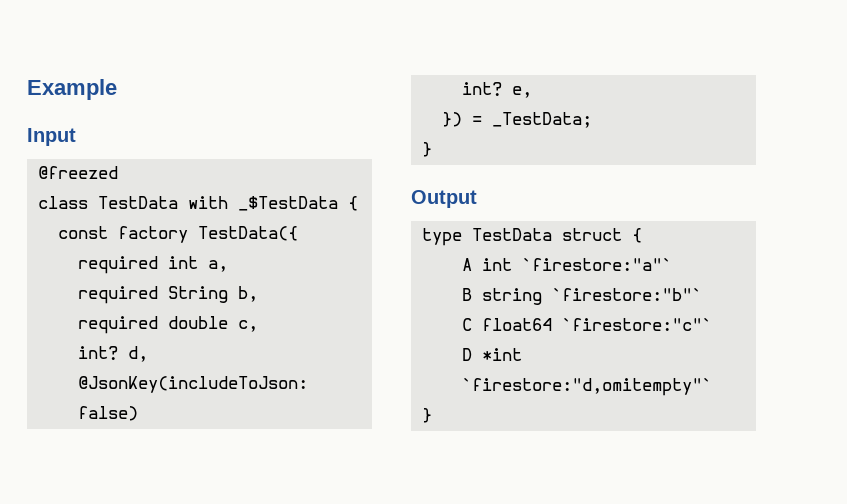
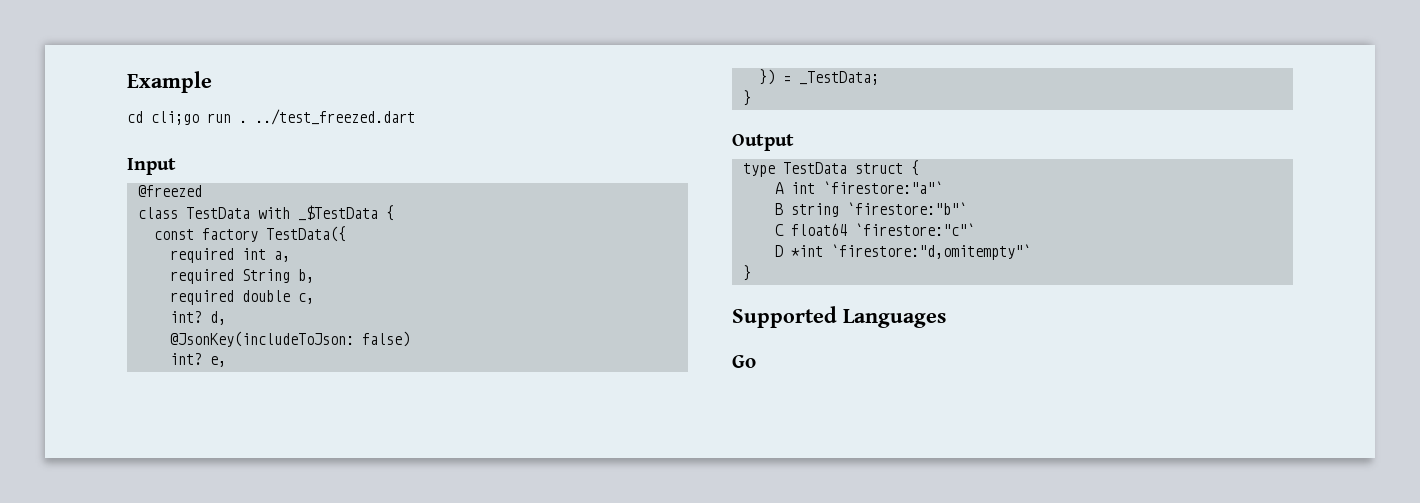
(117, 89) none -> [127,109,415,125] // cd cli;go run . ../test_freezed.dart
(433, 415) none -> [732,306,946,328] [732,355,756,368] // Supported Languages // Go

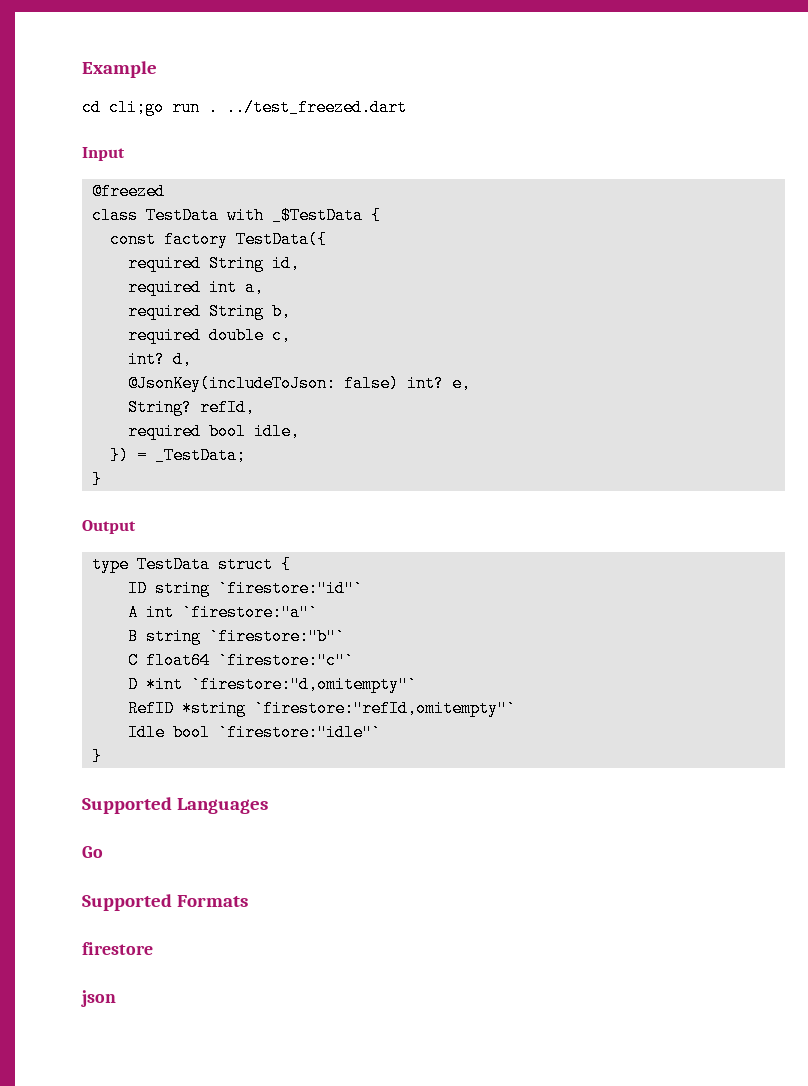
(347, 234) none -> [128,255,301,272] // required String id,
(411, 339) // -> (400, 383) none
(227, 361) none -> [128,399,256,416] [128,423,301,440] // String? refId, // required bool idle,
(920, 168) none -> [128,580,364,597] // ID string `firestore:"id"`
(1032, 252) none -> [128,700,517,717] [128,724,382,741] // RefID *string `firestore:"refId,omitempty"` // Idle bool `firestore:"idle"`
(756, 361) none -> [82,894,249,911] [82,942,153,955] [81,990,116,1007] // Supported Formats // firestore // json

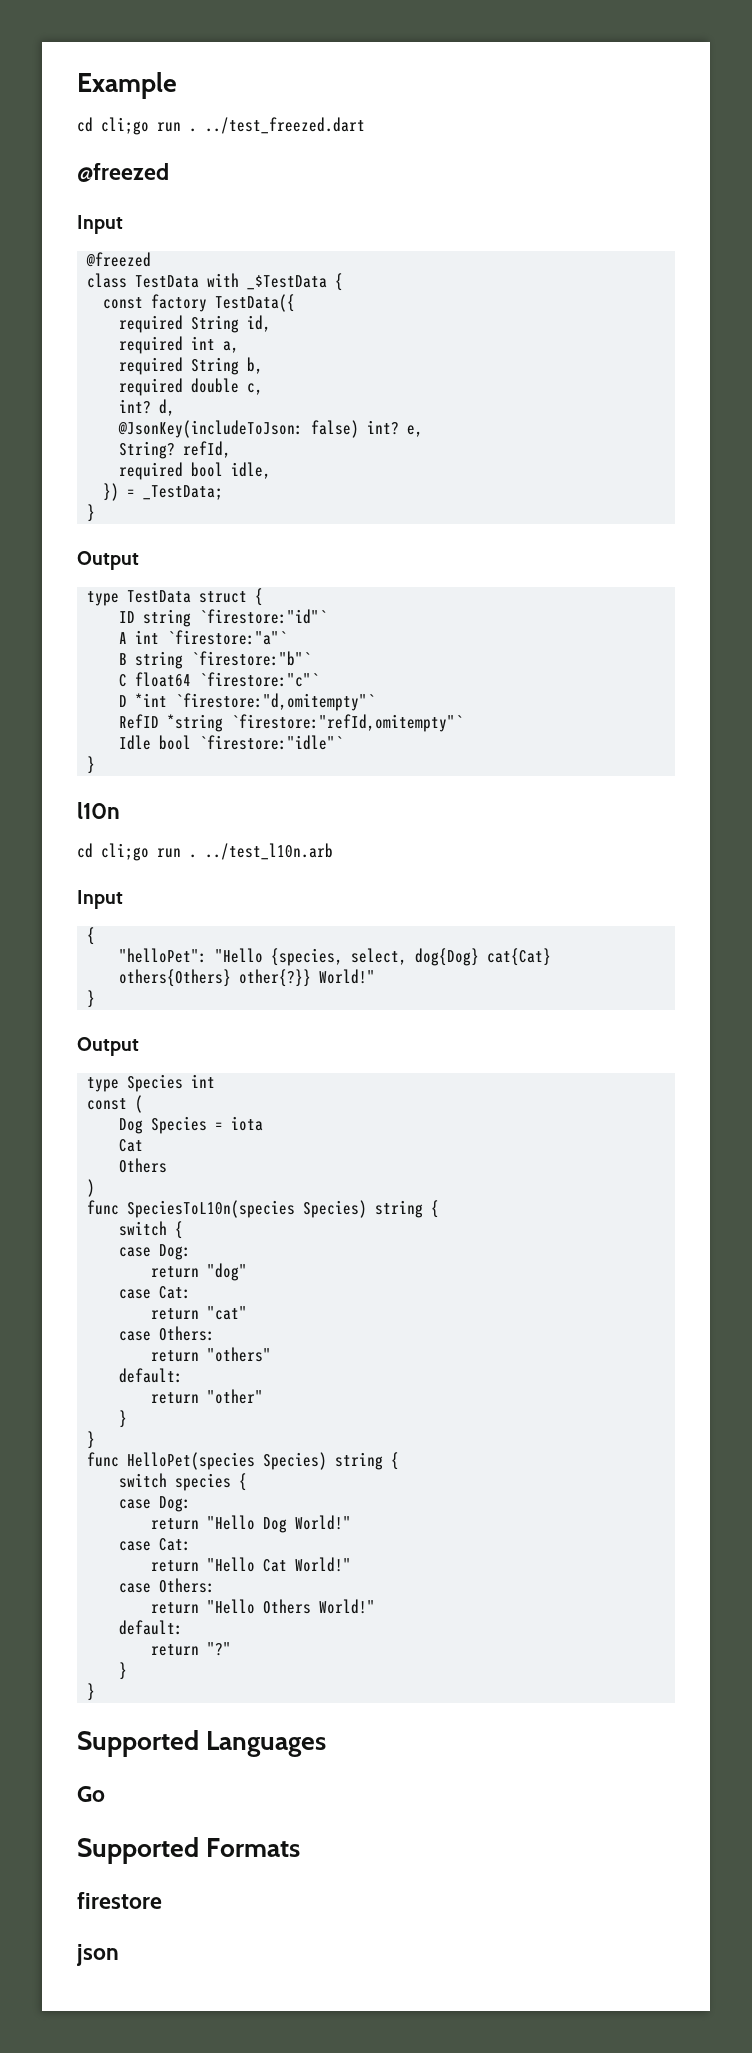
(407, 107) none -> [77,163,169,182] // @freezed
(103, 756) none -> [77,802,120,819] [77,843,333,861] [77,890,123,909] [87,927,96,945] [119,948,552,966] [119,969,376,987] [87,990,96,1008] [77,1037,139,1056] [87,1074,216,1092] [87,1095,144,1113] [119,1116,264,1134] [119,1139,144,1152] [119,1158,168,1173] [87,1179,96,1197] [87,1200,440,1218] [119,1221,184,1239] [119,1244,192,1260] [151,1263,248,1281] [119,1286,192,1299] [151,1306,248,1320] [119,1326,216,1341] [151,1347,272,1362] [119,1368,184,1383] [151,1389,264,1404] [119,1410,128,1428] [87,1431,96,1449] [87,1452,400,1470] [119,1473,248,1491] [119,1496,192,1512] [151,1515,352,1533] [119,1538,192,1551] [151,1557,352,1572] [119,1578,216,1593] [151,1599,376,1614] [119,1620,184,1635] [151,1642,232,1656] [119,1662,128,1680] [87,1683,96,1701] // l10n // cd cli;go run . ../test_l10n.arb // Input // { // "helloPet": "Hello {species, select, dog{Dog} cat{Cat} others{Others} other{?}} World!" // } // Output // type Species int // const ( // Dog Species = iota // Cat // Others // ) // func SpeciesToL10n(species Species) string { // switch { // case Dog: // return "dog" // case Cat: // return "cat" // case Others: // return "others" // default: // return "other" // } // } // func HelloPet(species Species) string { // switch species { // case Dog: // return "Hello Dog World!" // case Cat: // return "Hello Cat World!" // case Others: // return "Hello Others World!" // default: // return "?" // } // }

